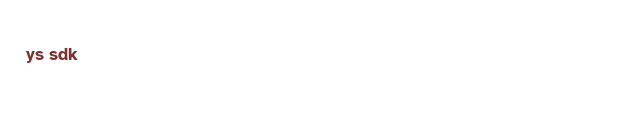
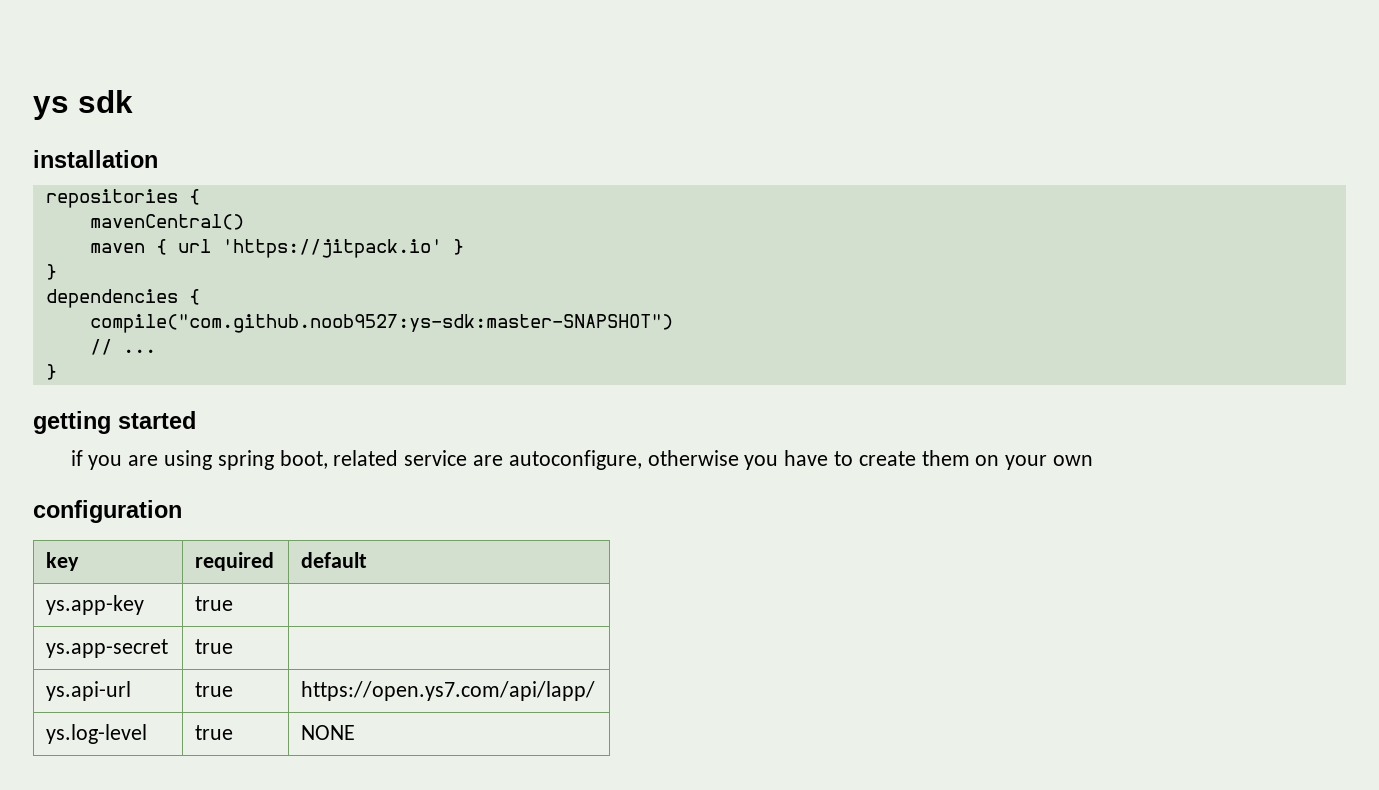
(78, 54) none -> [33,150,158,168] [45,189,200,208] [89,214,244,230] [89,239,464,258] [45,264,57,280] [45,289,200,308] [89,314,673,333] [89,339,156,355] [45,364,57,380] [33,411,196,434] [70,450,1094,470] [33,500,182,523] [46,552,80,571] [195,552,275,571] [301,552,368,568] [46,595,145,615] [195,596,234,611] [46,639,169,658] [195,639,234,654] [46,681,132,701] [195,682,234,697] [301,681,596,701] [46,724,148,744] [195,725,234,740] [301,725,356,740] // installation // repositories { // mavenCentral() // maven { url 'https://jitpack.io' } // } // dependencies { // compile("com.github.noob9527:ys-sdk:master-SNAPSHOT") // // ... // } // getting started // if you are using spring boot, related service are autoconfigure, otherwise you have to create them on your own // configuration // key | required | default // ys.app-key | true | // ys.app-secret | true | // ys.api-url | true | https://open.ys7.com/api/lapp/ // ys.log-level | true | NONE

